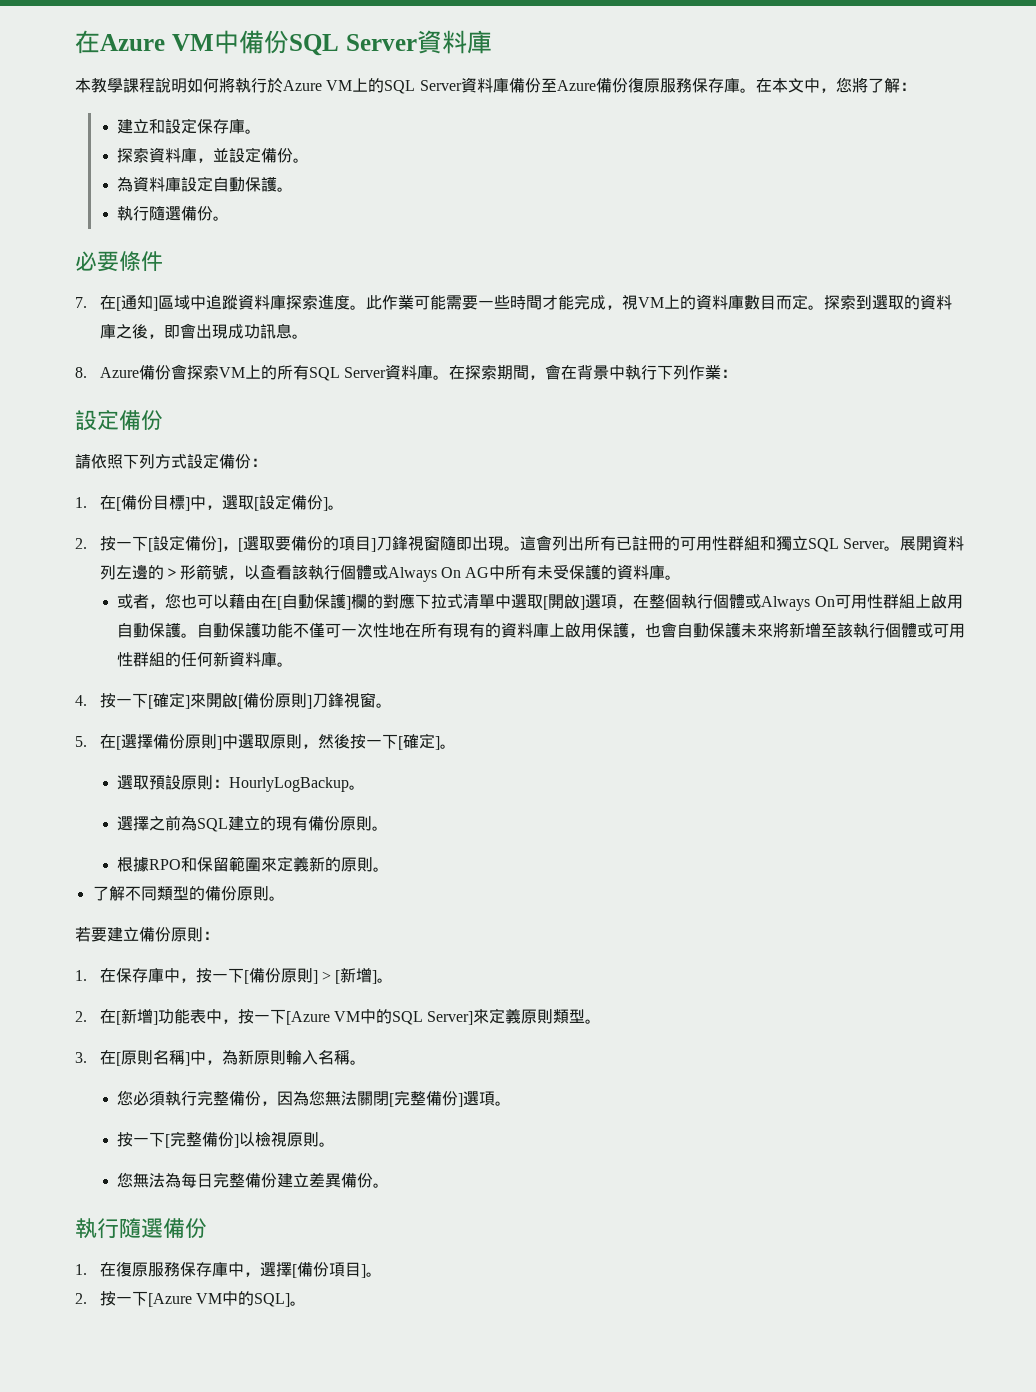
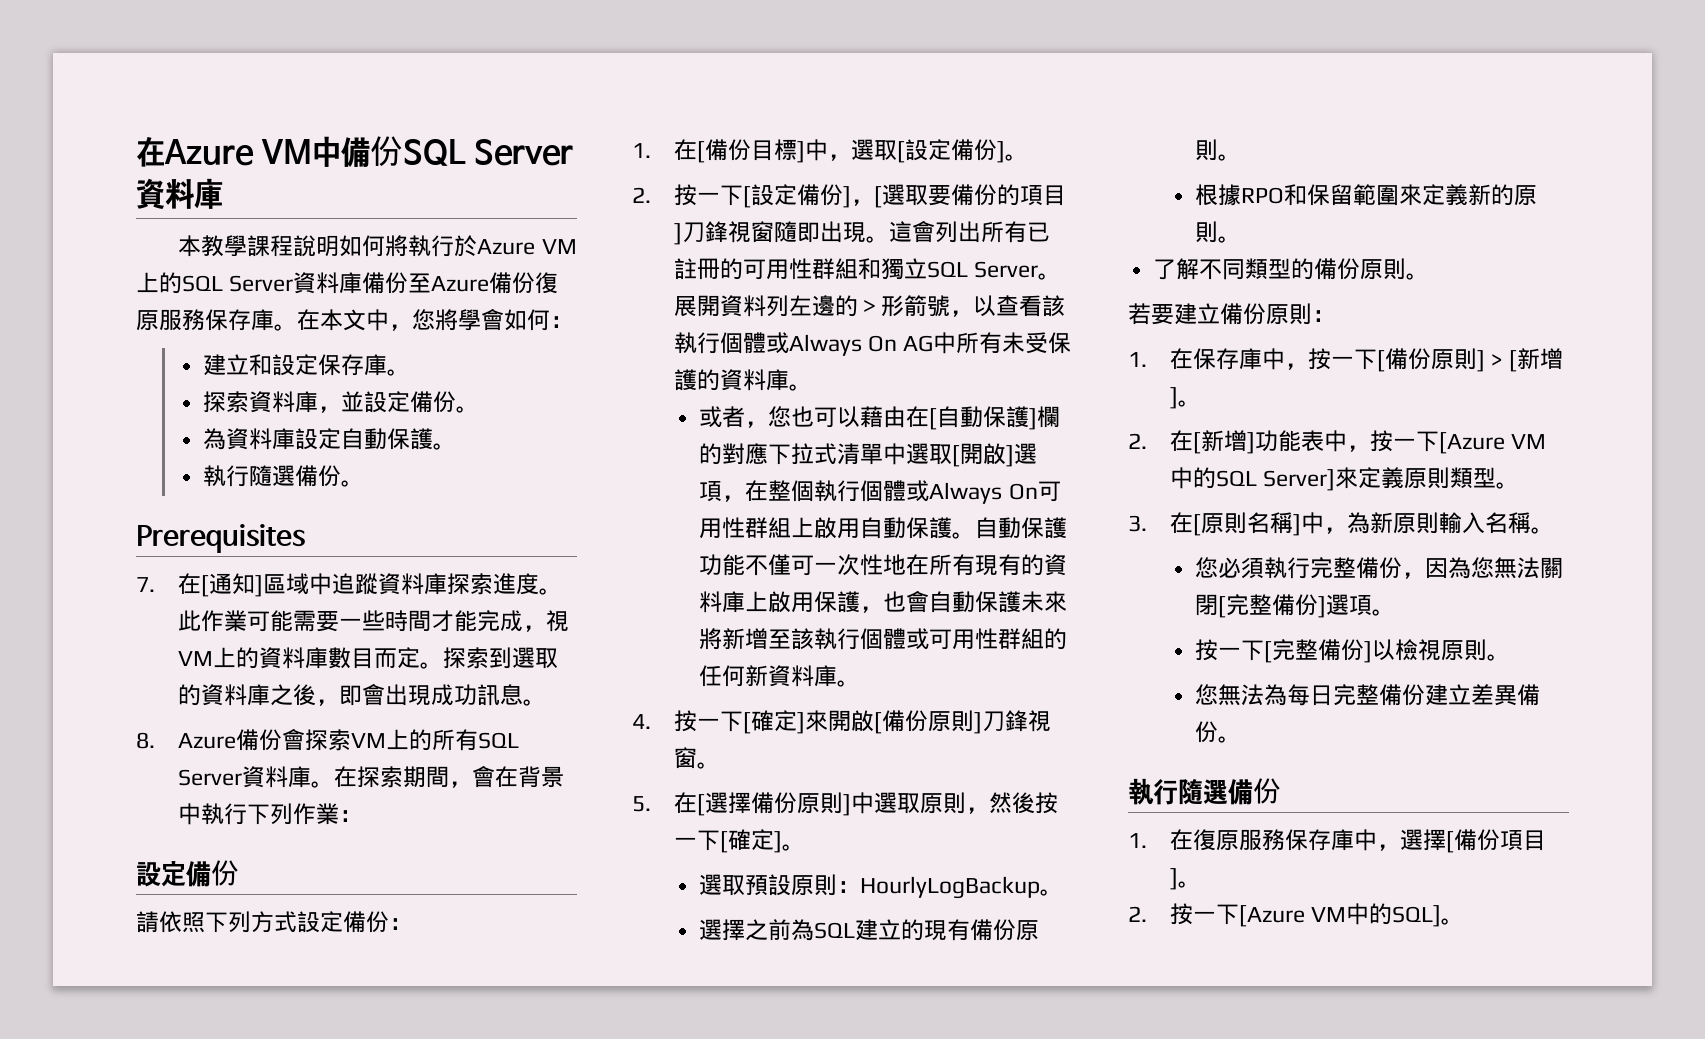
[867,78,900,93] 了解 -> [458,309,550,331] 學會如何
[75,251,163,272] 必要條件 -> [136,524,305,553] Prerequisites

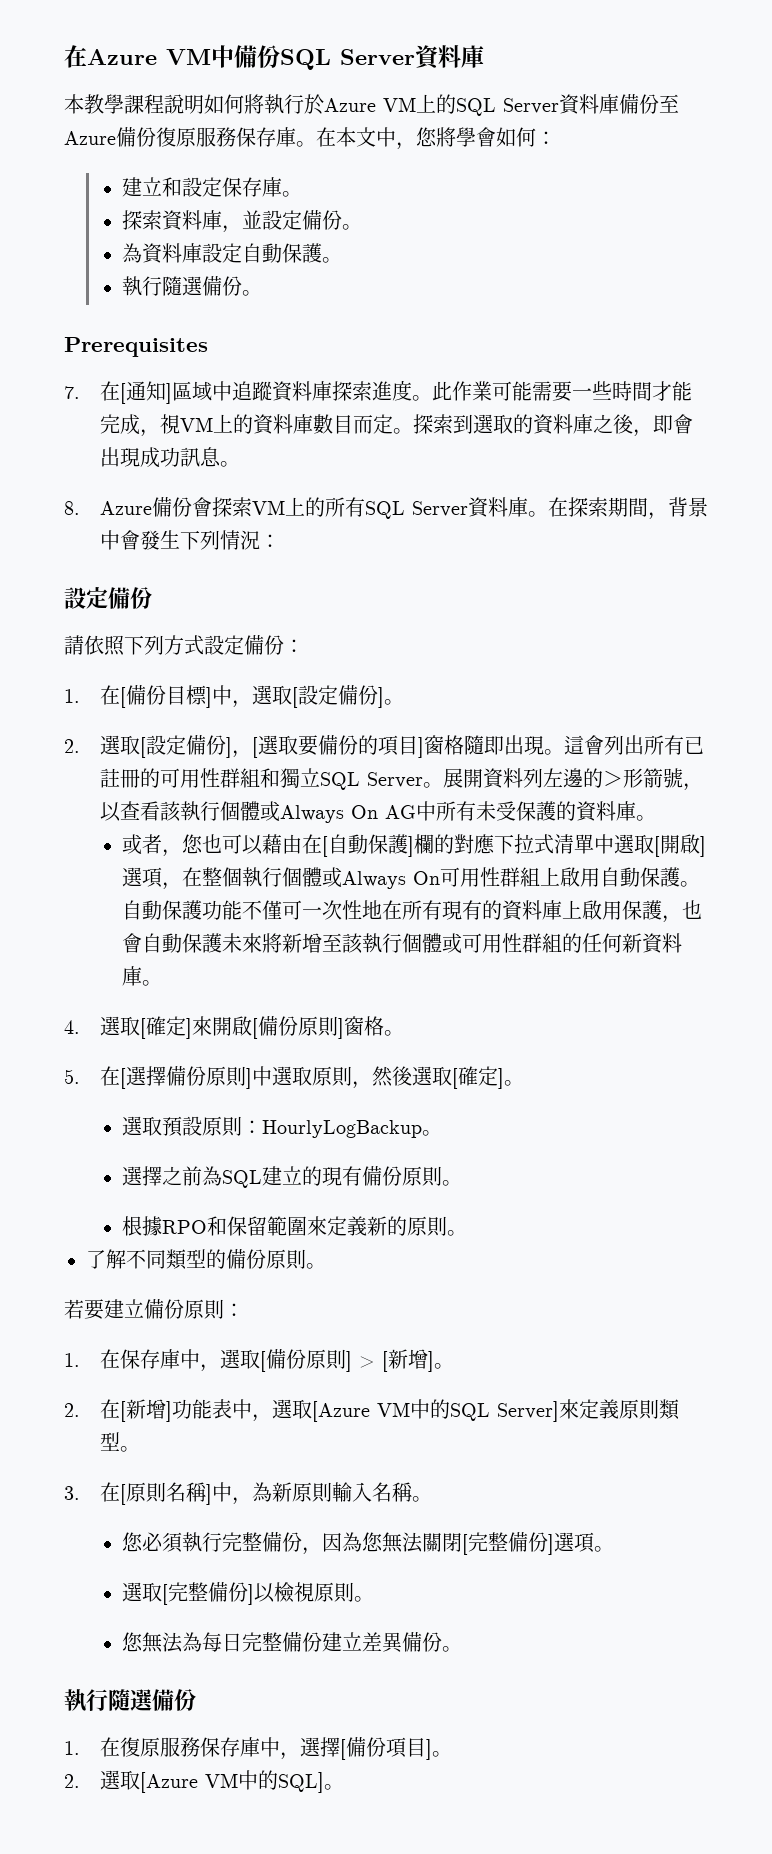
[472,766,565,788] [178,803,340,825] 會在背景中執行下列作業 -> [667,497,708,517] [99,530,260,550] 背景中會發生下列情況
[674,184,744,206] 按一下 -> [99,735,140,755] 選取
[682,221,775,243] 刀鋒視窗 -> [423,735,464,755] 窗格
[674,710,744,732] 按一下 -> [99,1016,140,1036] 選取
[982,710,1052,732] [674,747,698,769] 刀鋒視窗 -> [343,1016,384,1036] 窗格
[1035,792,1059,814] [674,830,721,851] 按一下 -> [411,1066,452,1086] 選取
[1308,348,1378,370] 按一下 -> [219,1349,260,1369] 選取
[1370,430,1440,452] 按一下 -> [271,1399,312,1419] 選取
[1195,639,1265,661] 按一下 -> [121,1582,162,1602] 選取
[1170,903,1240,925] 按一下 -> [99,1770,140,1790] 選取

